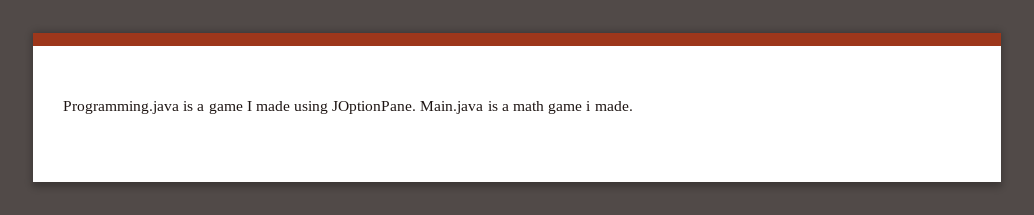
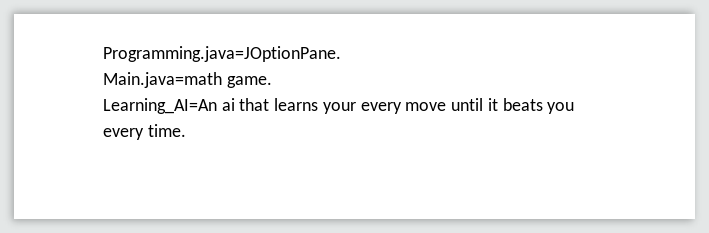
[63,101,633,114] Programming.java is a game I made using JOptionPane. Main.java is a math game i made. -> [103,46,341,62] [103,72,272,88] [103,98,575,114] [103,124,186,140] Programming.java=JOptionPane. // Main.java=math game. // Learning_AI=An ai that learns your every move until it beats you every time.

